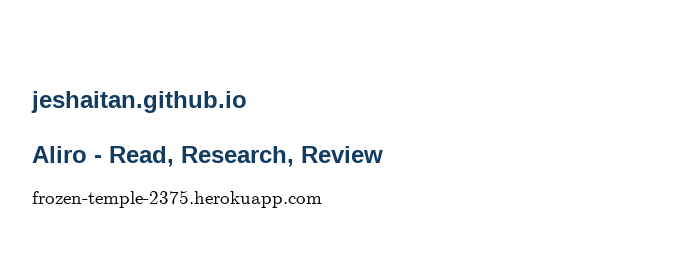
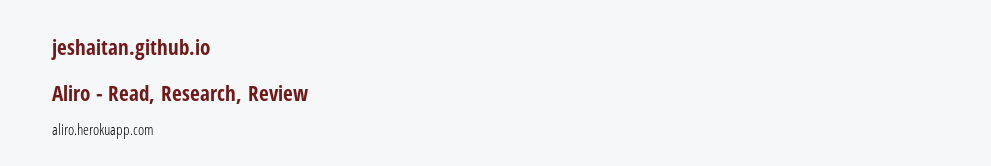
[32,190,322,208] frozen-temple-2375.herokuapp.com -> [52,123,154,139] aliro.herokuapp.com

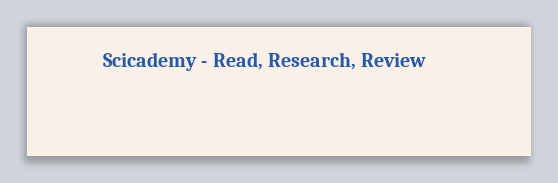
[51,39,210,60] [52,85,90,101] jeshaitan.github.io // Aliro -> [103,52,197,71] Scicademy
[52,123,154,139] // aliro.herokuapp.com -> (427, 60) none

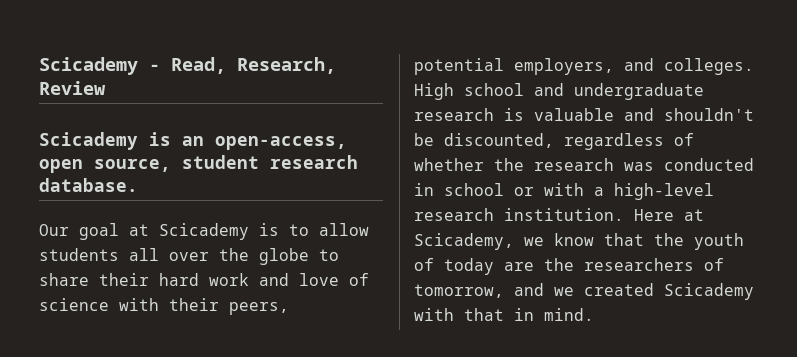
(427, 60) none -> [39,132,347,150] [39,155,358,173] [39,178,138,192] [39,223,369,240] [39,248,339,265] [39,273,369,286] [39,298,289,315] [414,58,754,75] [414,83,704,100] [414,108,754,121] [414,133,694,150] [414,158,754,171] [414,183,714,200] [414,208,704,221] [414,233,744,250] [414,258,724,275] [414,283,754,300] [414,308,594,321] // Scicademy is an open-access, open source, student research database. // Our goal at Scicademy is to allow students all over the globe to share their hard work and love of science with their peers, potential employers, and colleges. High school and undergraduate research is valuable and shouldn't be discounted, regardless of whether the research was conducted in school or with a high-level research institution. Here at Scicademy, we know that the youth of today are the researchers of tomorrow, and we created Scicademy with that in mind.

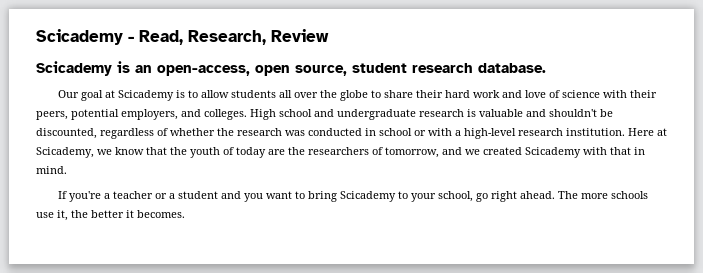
(594, 314) none -> [58,191,649,202] [36,210,185,221] // If you're a teacher or a student and you want to bring Scicademy to your school, go right ahead. The more schools use it, the better it becomes.

